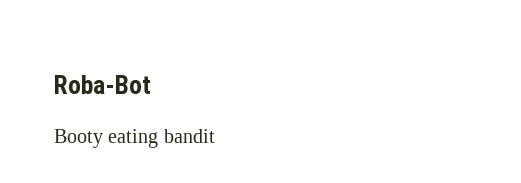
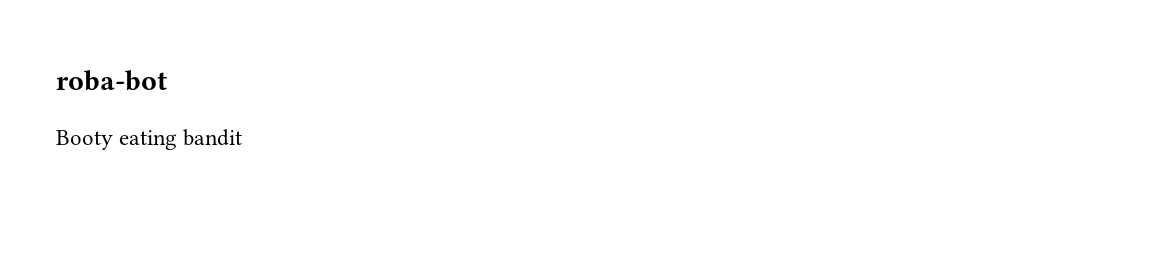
[54,75,151,94] Roba-Bot -> [56,70,167,91] roba-bot

